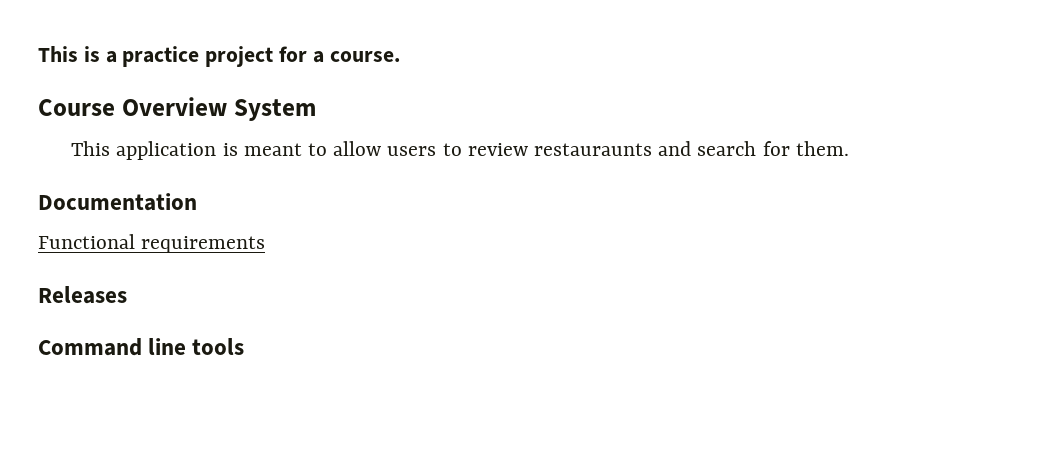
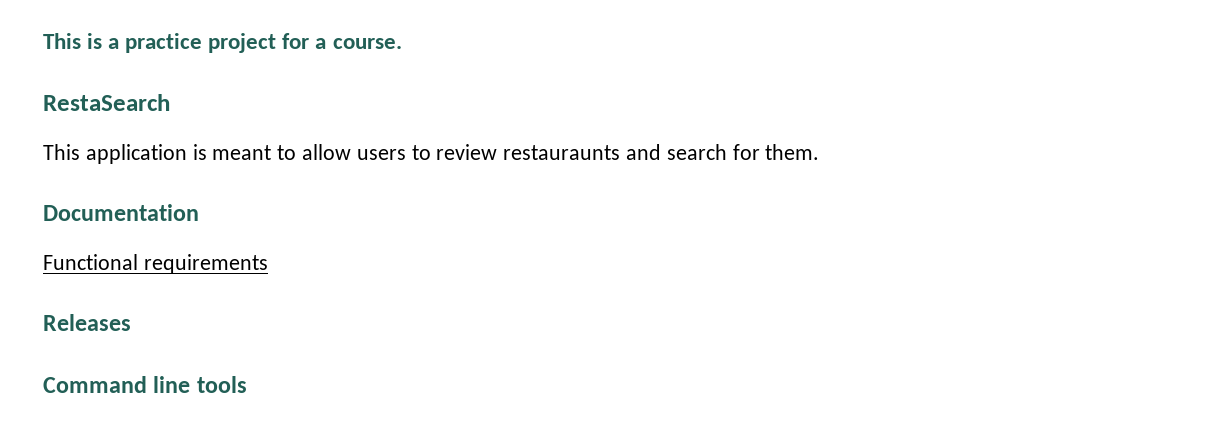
[38,97,316,121] Course Overview System -> [43,94,170,111] RestaSearch

